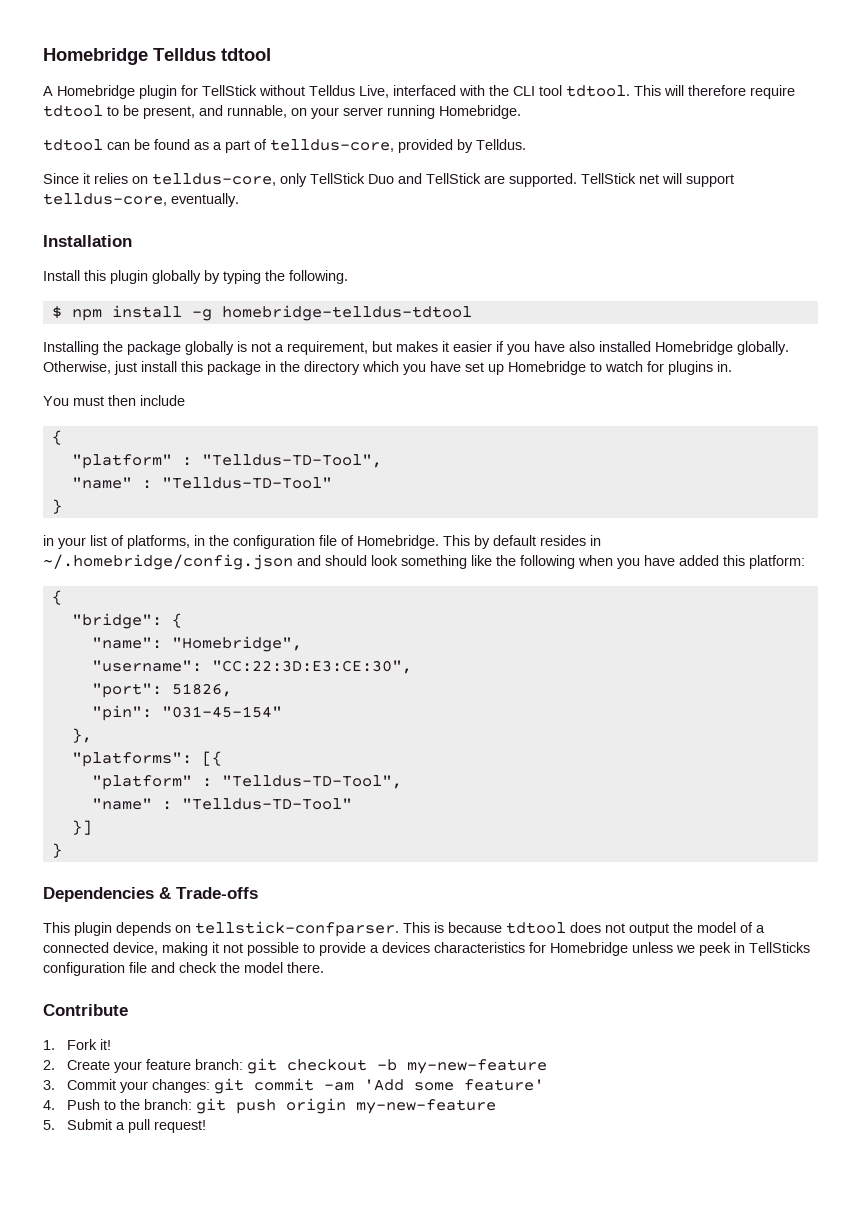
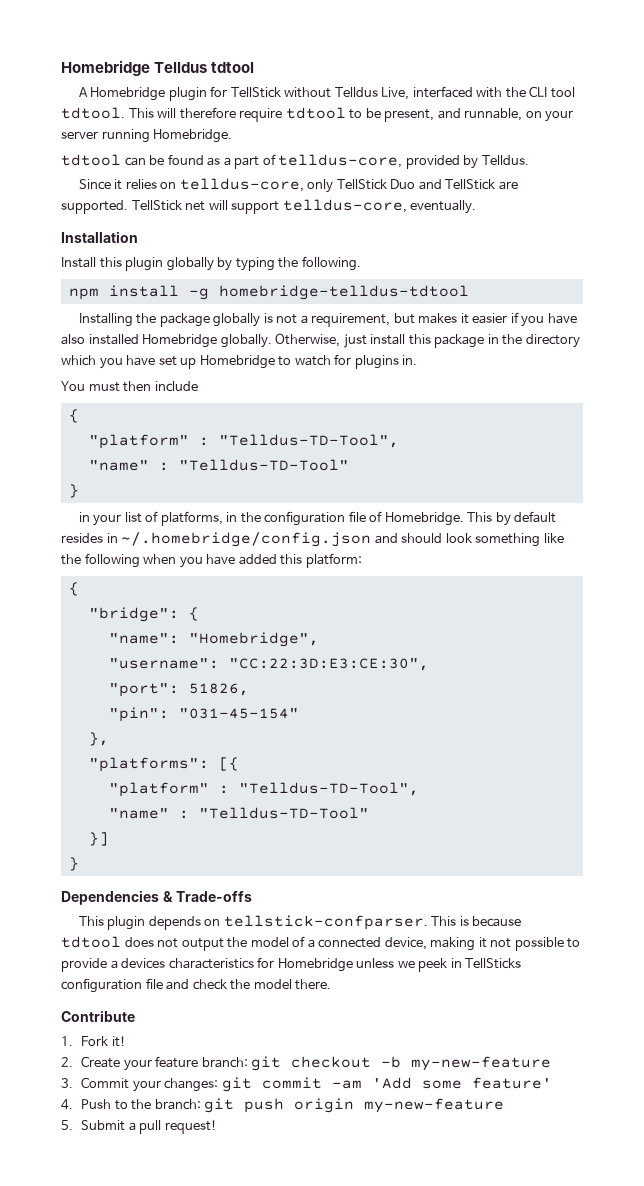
[51,306,62,319] $ -> (361, 263) none

